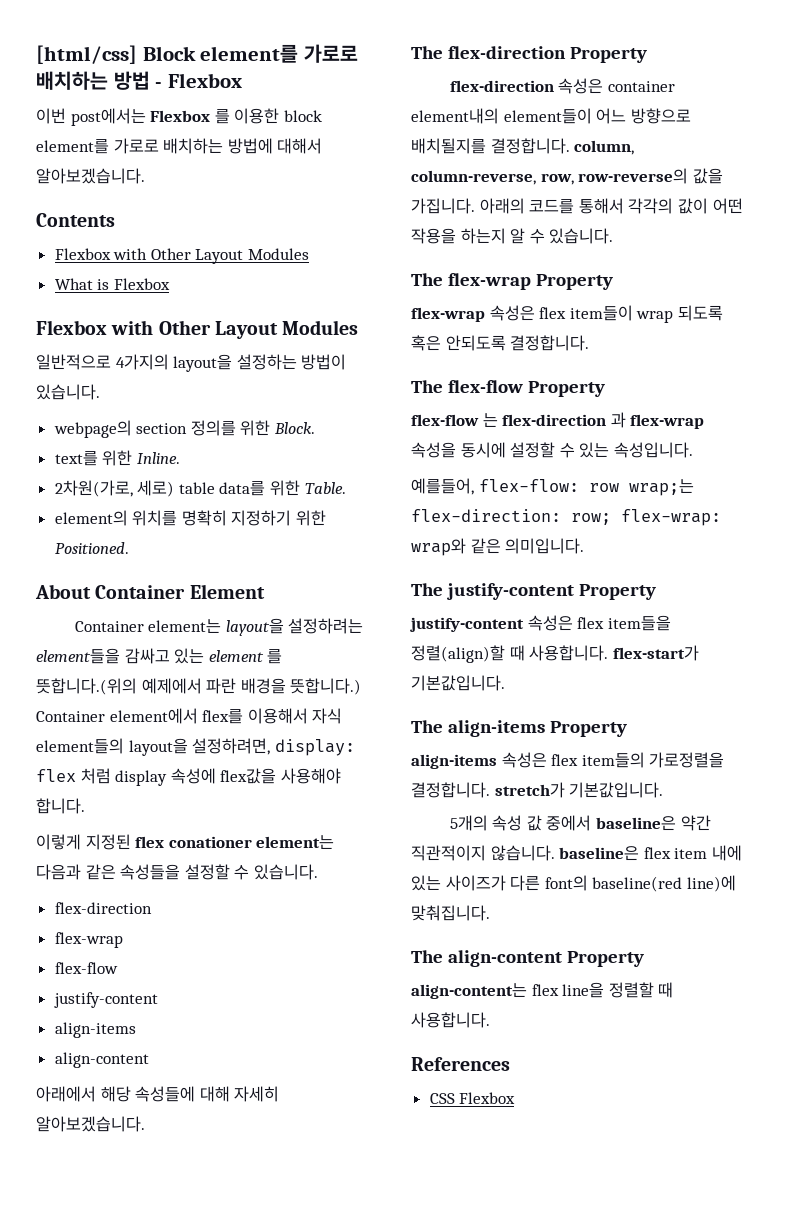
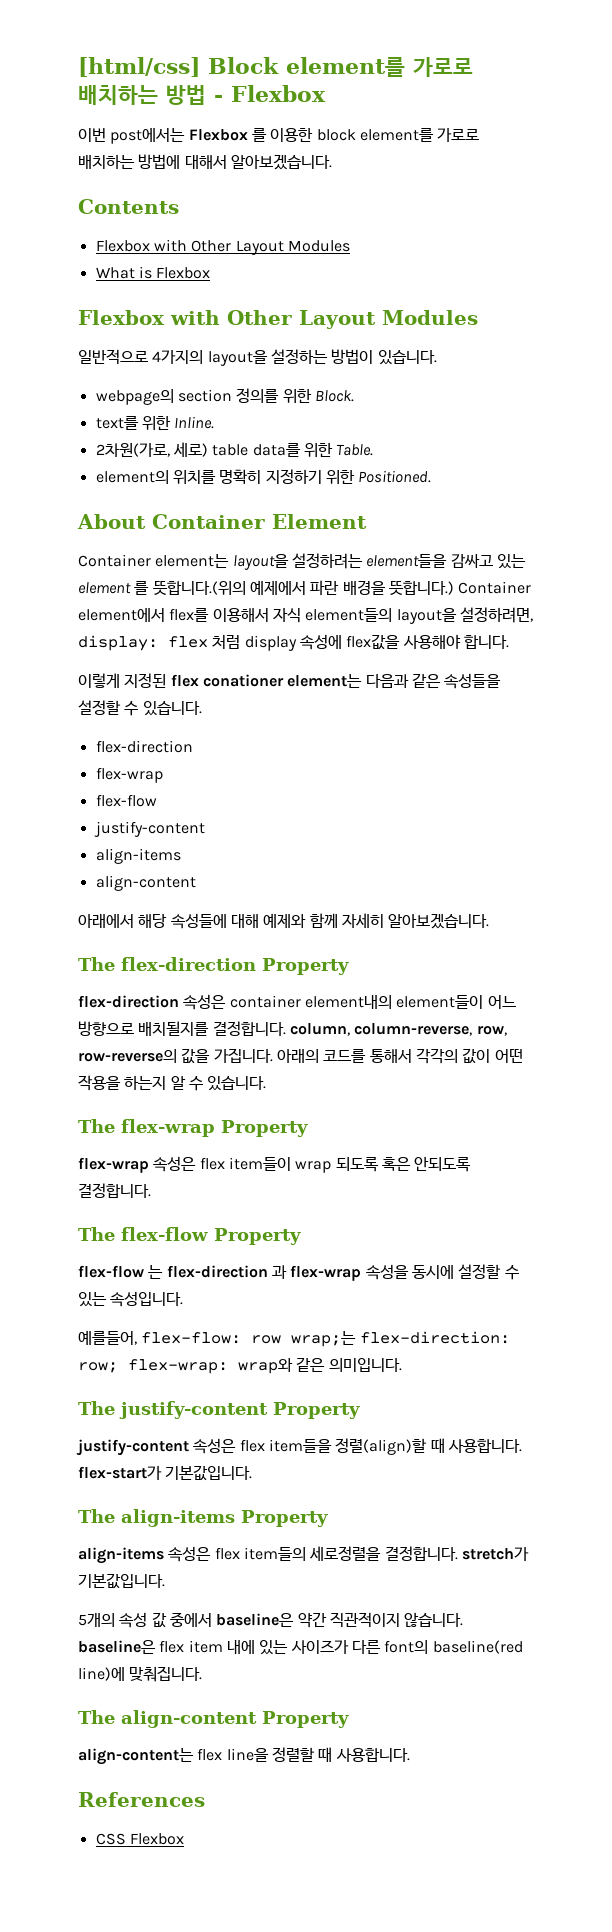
(230, 1094) none -> [263,913,338,928] 예제와 함께
[649,752,725,768] 가로정렬을 -> [309,1546,382,1561] 세로정렬을

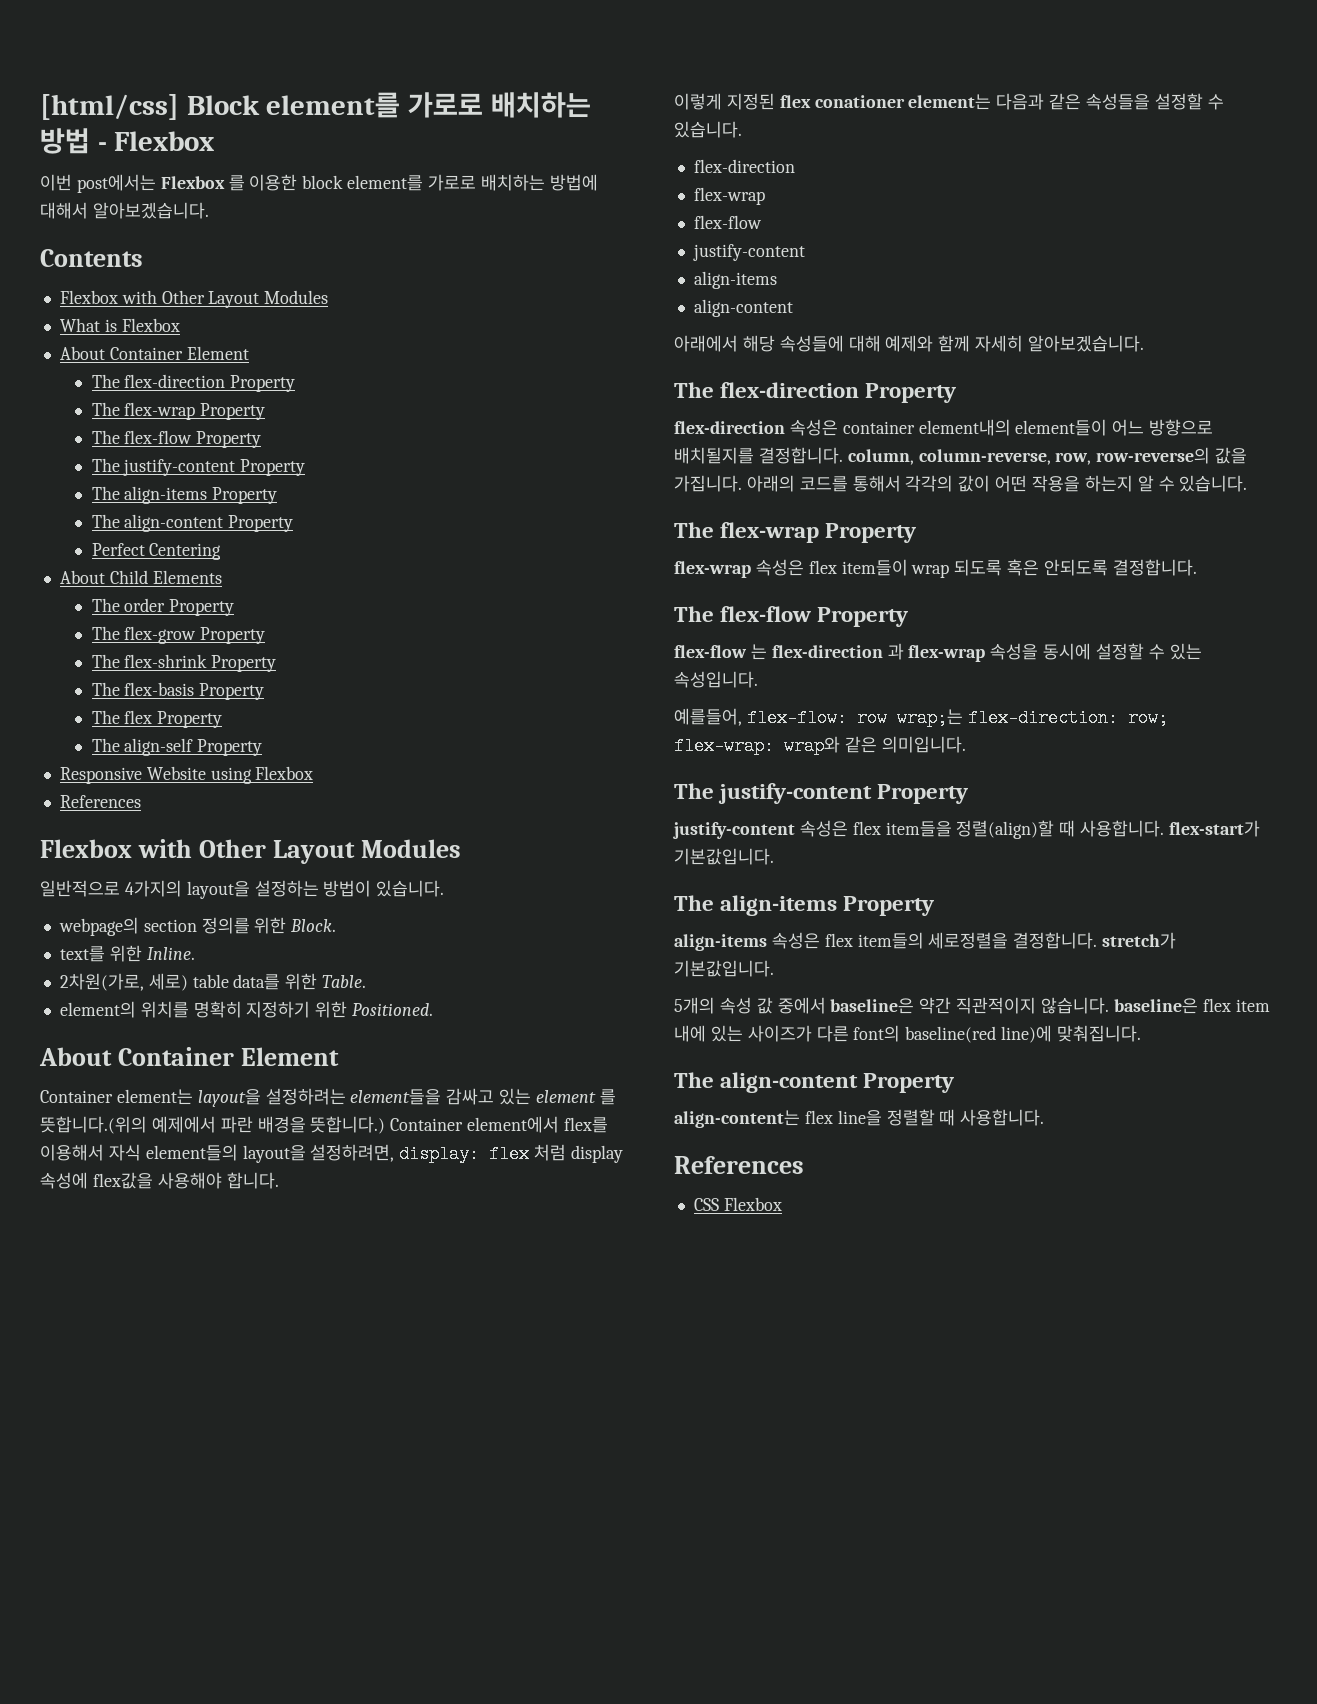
(211, 273) none -> [59,346,249,360] [91,374,296,392] [91,402,266,420] [91,430,262,448] [91,458,306,476] [91,486,278,504] [91,514,294,532] [91,543,222,560] [59,570,222,584] [91,598,235,616] [91,626,266,644] [91,654,277,672] [91,682,265,700] [91,710,223,728] [91,738,263,756] [59,766,314,784] [59,795,141,808] // About Container Element // The flex-direction Property // The flex-wrap Property // The flex-flow Property // The justify-content Property // The align-items Property // The align-content Property // Perfect Centering // About Child Elements // The order Property // The flex-grow Property // The flex-shrink Property // The flex-basis Property // The flex Property // The align-self Property // Responsive Website using Flexbox // References

